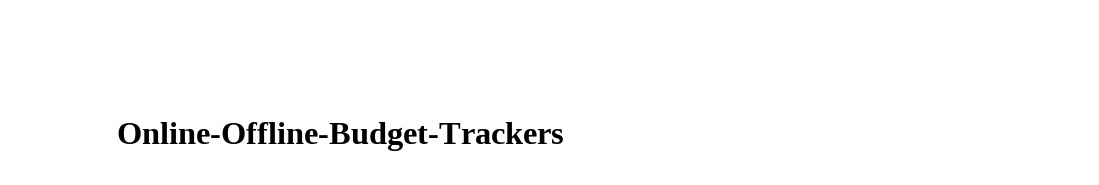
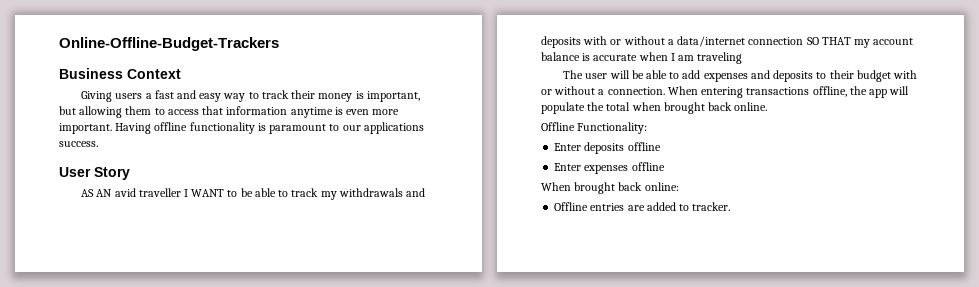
(564, 136) none -> [59,68,181,79] [81,90,420,102] [59,106,400,118] [59,122,424,134] [59,141,98,147] [59,167,130,180] [81,188,426,200] [541,36,914,48] [541,52,743,64] [563,70,918,82] [541,86,910,98] [541,102,768,114] [541,122,648,134] [554,142,661,154] [554,162,665,174] [541,182,679,194] [554,202,731,211] // Business Context // Giving users a fast and easy way to track their money is important, but allowing them to access that information anytime is even more important. Having offline functionality is paramount to our applications success. // User Story // AS AN avid traveller I WANT to be able to track my withdrawals and deposits with or without a data/internet connection SO THAT my account balance is accurate when I am traveling // The user will be able to add expenses and deposits to their budget with or without a connection. When entering transactions offline, the app will populate the total when brought back online. // Offline Functionality: // Enter deposits offline // Enter expenses offline // When brought back online: // Offline entries are added to tracker.

